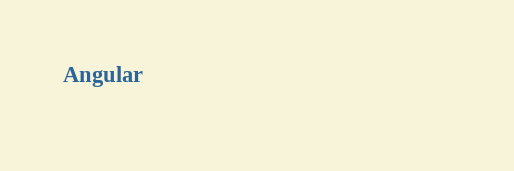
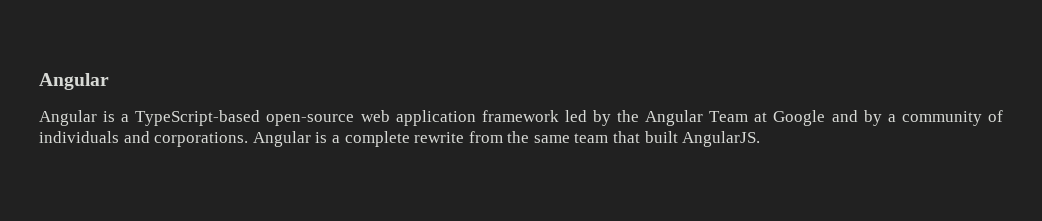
[63,66,143,87] Angular -> [39,73,109,90] [39,110,1003,126] [39,131,761,147] Angular // Angular is a TypeScript-based open-source web application framework led by the Angular Team at Google and by a community of individuals and corporations. Angular is a complete rewrite from the same team that built AngularJS.

